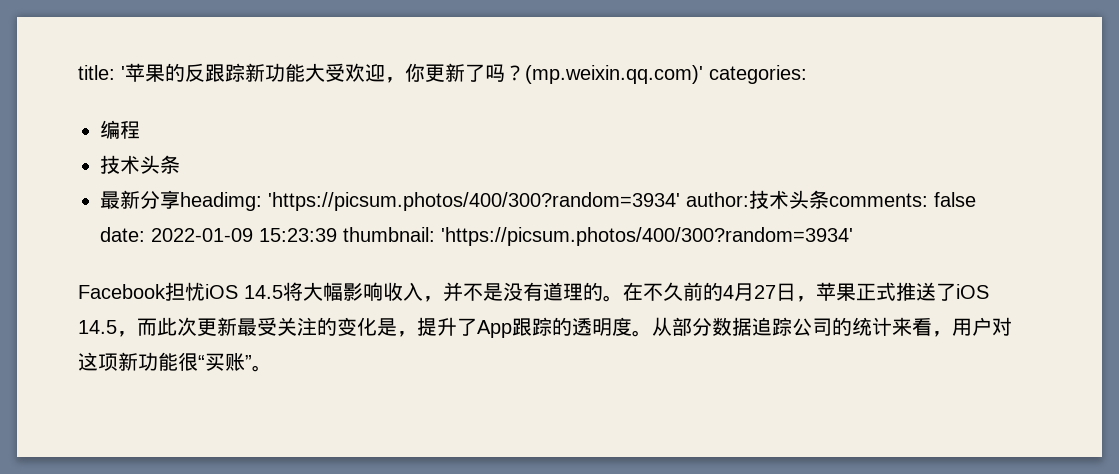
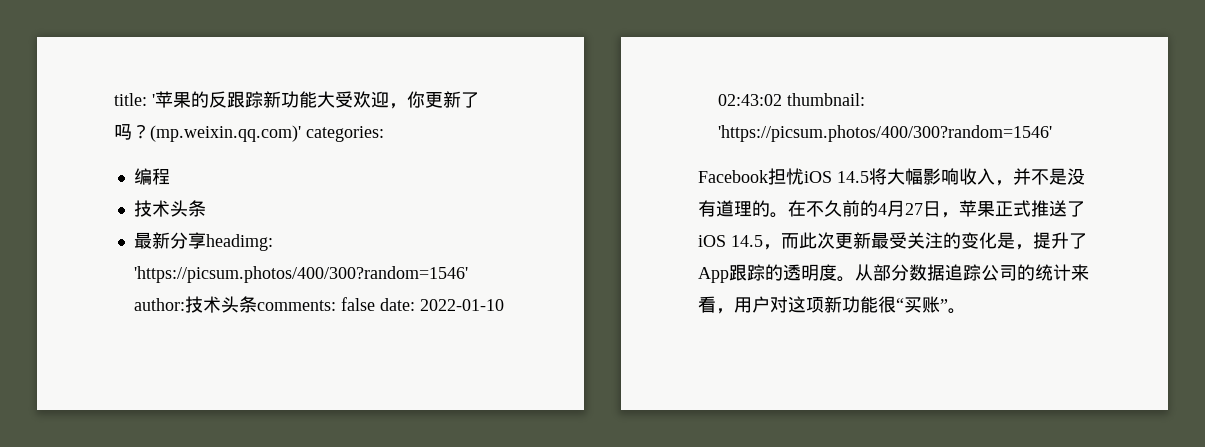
[268,192,680,211] 'https://picsum.photos/400/300?random=3934' -> [133,266,468,283] 'https://picsum.photos/400/300?random=1546'
[151,227,853,246] 2022-01-09 15:23:39 thumbnail: 'https://picsum.photos/400/300?random=3934' -> [419,299,504,311] [717,93,865,106] [717,125,1052,142] 2022-01-10 02:43:02 thumbnail: 'https://picsum.photos/400/300?random=1546'

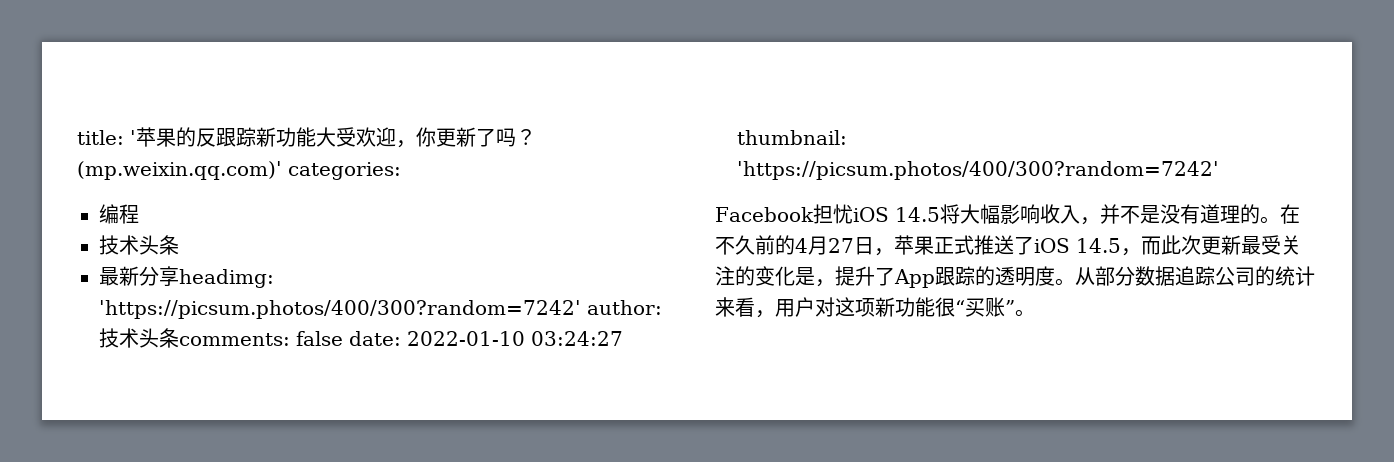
[133,266,468,283] 'https://picsum.photos/400/300?random=1546' -> [99,300,581,319] 'https://picsum.photos/400/300?random=7242'
[717,93,865,106] [717,125,1052,142] 02:43:02 thumbnail: 'https://picsum.photos/400/300?random=1546' -> [531,331,623,346] [737,130,847,145] [737,161,1219,180] 03:24:27 thumbnail: 'https://picsum.photos/400/300?random=7242'

